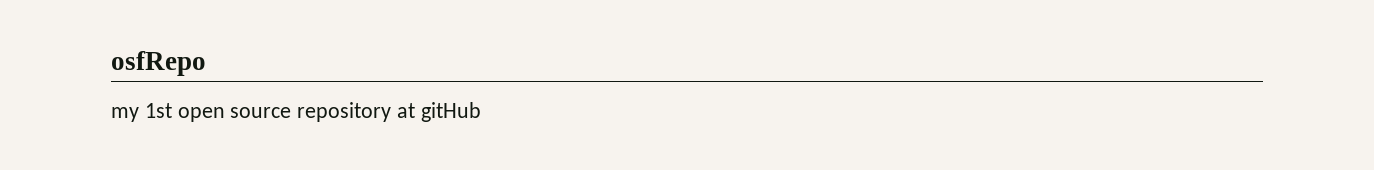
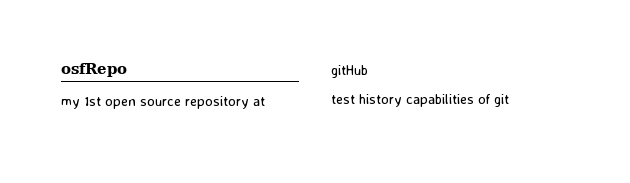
(481, 112) none -> [331,94,509,107] // test history capabilities of git

